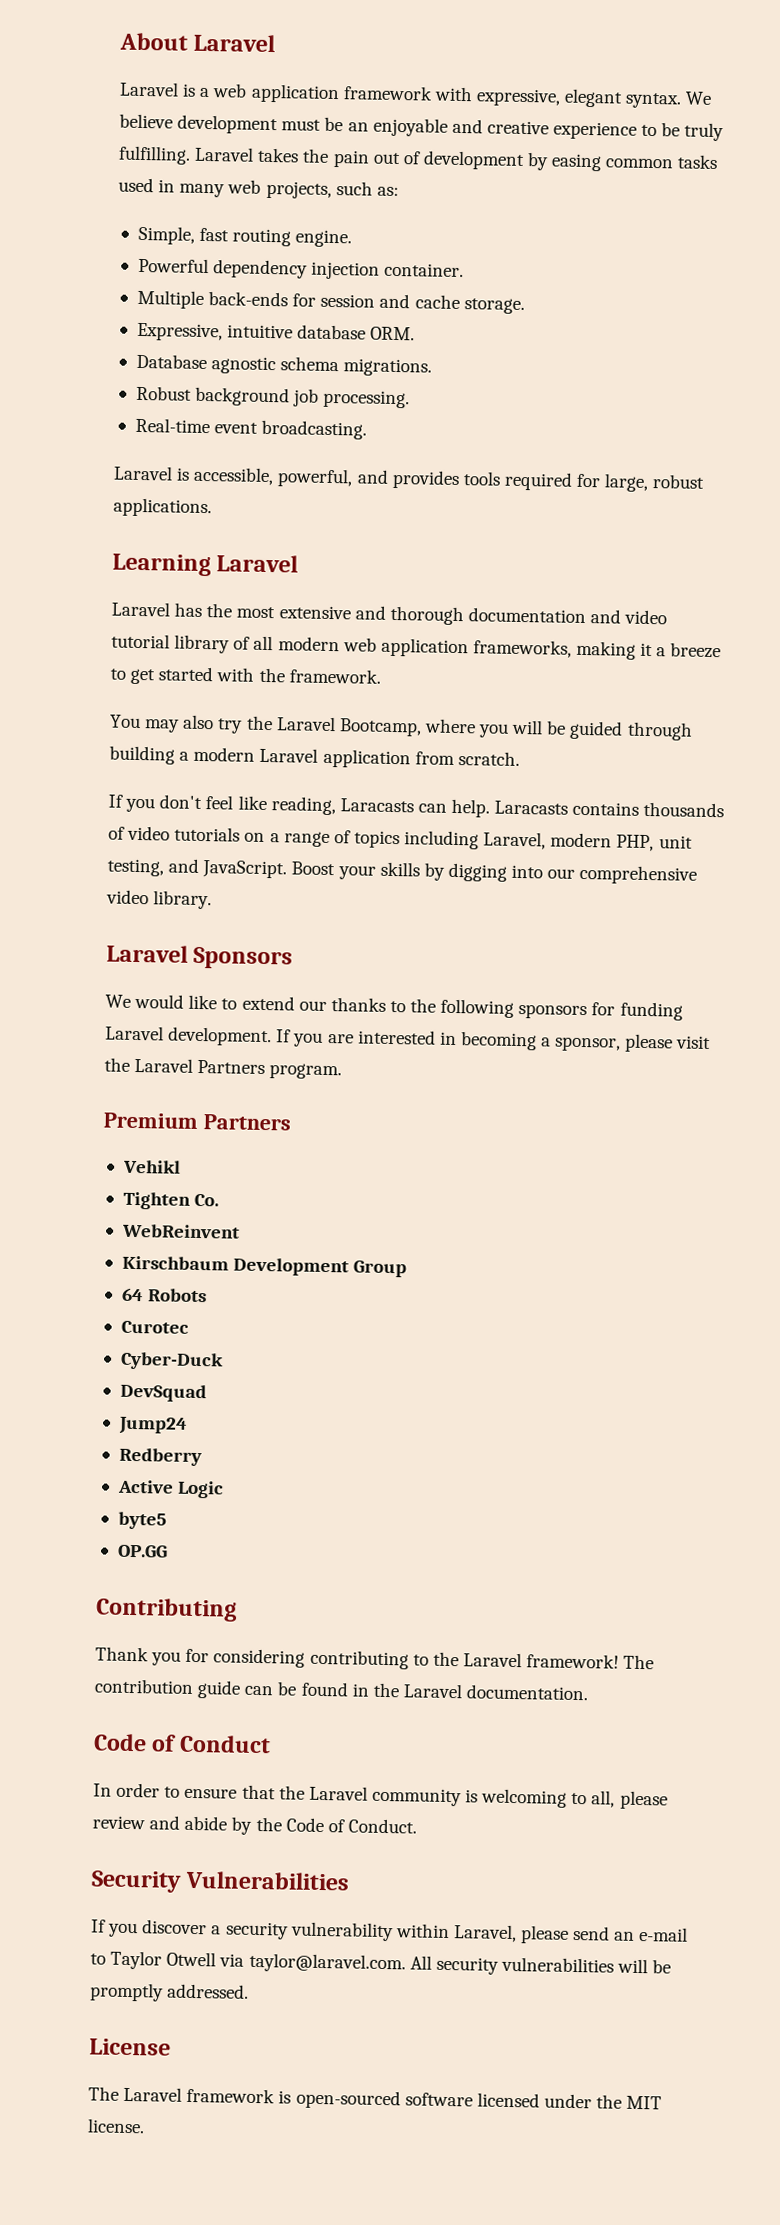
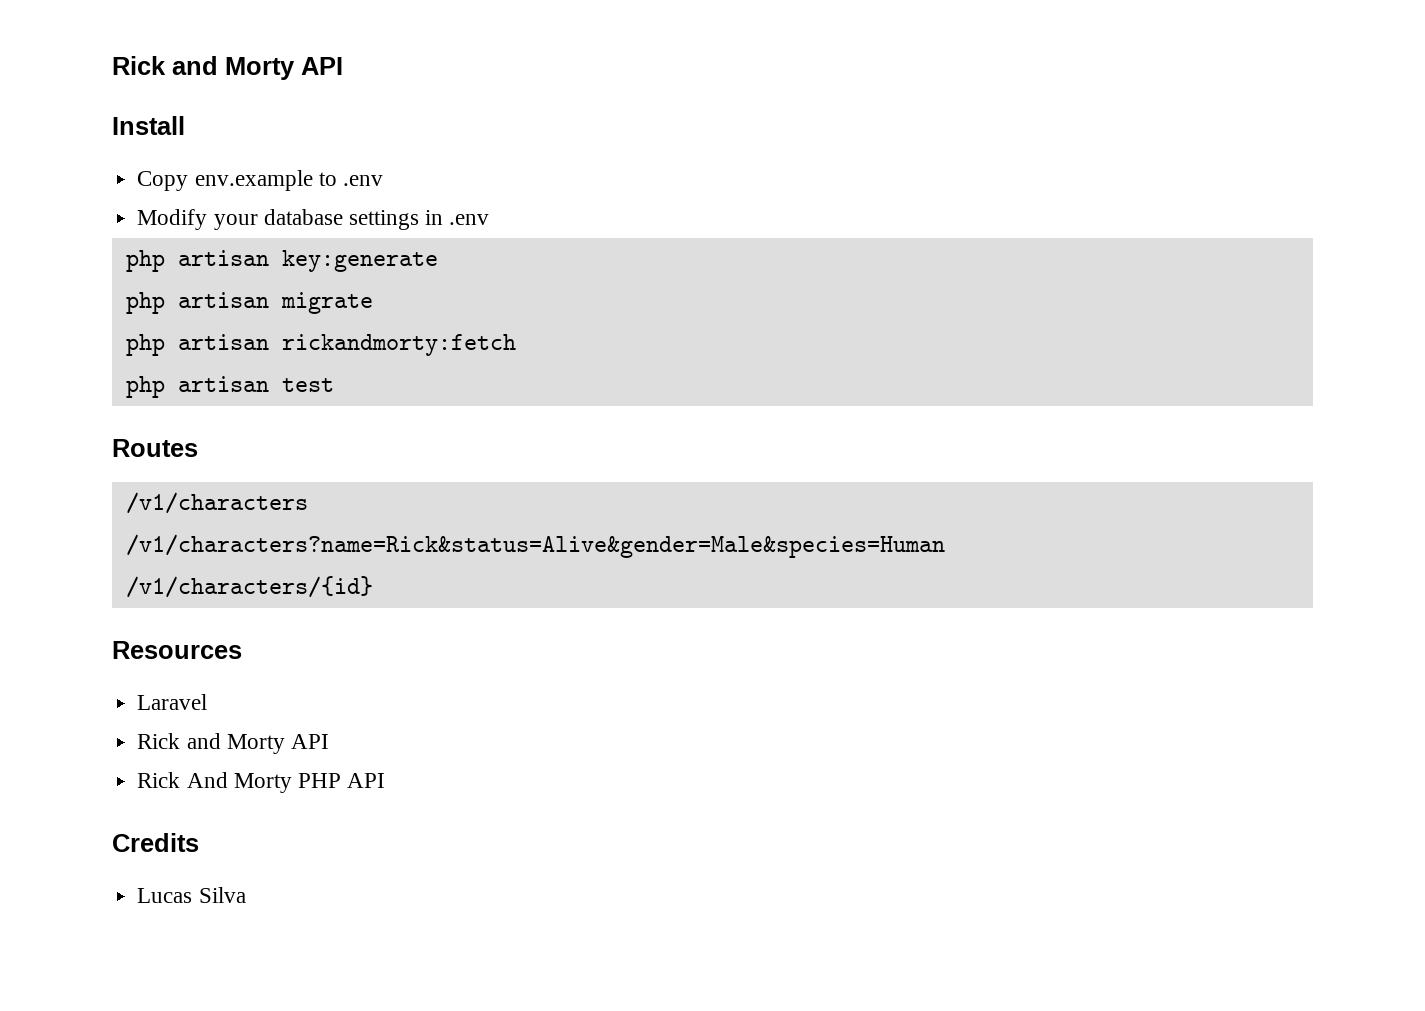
[119,32,276,53] [119,81,713,109] [119,113,725,142] [118,145,719,172] [118,177,399,199] [137,225,353,248] [137,257,465,280] [136,289,525,315] [136,322,416,342] [135,353,433,377] [135,385,411,409] [134,417,368,440] [113,465,706,492] [113,497,212,518] [112,553,299,577] [111,601,668,626] [111,633,722,660] [110,666,381,685] [110,714,693,741] [109,745,520,769] [108,794,725,818] [108,825,693,852] [107,858,698,885] [106,889,213,910] [106,944,294,970] [105,993,683,1021] [105,1025,712,1053] [104,1057,343,1080] [103,1112,291,1131] [122,1159,181,1174] [122,1191,220,1210] [121,1223,240,1239] [121,1255,408,1278] [121,1287,208,1303] [120,1320,189,1334] [119,1351,224,1371] [119,1383,207,1403] [117,1416,188,1435] [118,1447,202,1467] [116,1479,225,1499] [117,1511,167,1530] [116,1544,168,1558] [96,1597,237,1622] [95,1646,655,1670] [94,1678,590,1701] [93,1733,271,1754] [93,1782,668,1810] [92,1815,417,1835] [91,1870,351,1893] [91,1919,689,1944] [90,1950,672,1975] [90,1982,250,2002] [89,2038,171,2056] [88,2086,663,2110] [87,2118,145,2134] About Laravel // Laravel is a web application framework with expressive, elegant syntax. We believe development must be an enjoyable and creative experience to be truly fulfilling. Laravel takes the pain out of development by easing common tasks used in many web projects, such as: // Simple, fast routing engine. // Powerful dependency injection container. // Multiple back-ends for session and cache storage. // Expressive, intuitive database ORM. // Database agnostic schema migrations. // Robust background job processing. // Real-time event broadcasting. // Laravel is accessible, powerful, and provides tools required for large, robust applications. // Learning Laravel // Laravel has the most extensive and thorough documentation and video tutorial library of all modern web application frameworks, making it a breeze to get started with the framework. // You may also try the Laravel Bootcamp, where you will be guided through building a modern Laravel application from scratch. // If you don't feel like reading, Laracasts can help. Laracasts contains thousands of video tutorials on a range of topics including Laravel, modern PHP, unit testing, and JavaScript. Boost your skills by digging into our comprehensive video library. // Laravel Sponsors // We would like to extend our thanks to the following sponsors for funding Laravel development. If you are interested in becoming a sponsor, please visit the Laravel Partners program. // Premium Partners // Vehikl // Tighten Co. // WebReinvent // Kirschbaum Development Group // 64 Robots // Curotec // Cyber-Duck // DevSquad // Jump24 // Redberry // Active Logic // byte5 // OP.GG // Contributing // Thank you for considering contributing to the Laravel framework! The contribution guide can be found in the Laravel documentation. // Code of Conduct // In order to ensure that the Laravel community is welcoming to all, please review and abide by the Code of Conduct. // Security Vulnerabilities // If you discover a security vulnerability within Laravel, please send an e-mail to Taylor Otwell via taylor@laravel.com. All security vulnerabilities will be promptly addressed. // License // The Laravel framework is open-sourced software licensed under the MIT license. -> [112,56,343,80] [112,116,185,135] [137,170,383,191] [137,209,490,230] [125,250,438,272] [125,292,373,314] [125,334,516,356] [125,376,334,398] [112,439,198,457] [125,492,308,514] [125,534,945,558] [125,576,373,598] [112,641,242,659] [137,694,208,710] [137,733,329,754] [137,772,386,793] [112,833,199,852] [137,887,246,903] Rick and Morty API // Install // Copy env.example to .env // Modify your database settings in .env // php artisan key:generate // php artisan migrate // php artisan rickandmorty:fetch // php artisan test // Routes // /v1/characters // /v1/characters?name=Rick&status=Alive&gender=Male&species=Human // /v1/characters/{id} // Resources // Laravel // Rick and Morty API // Rick And Morty PHP API // Credits // Lucas Silva

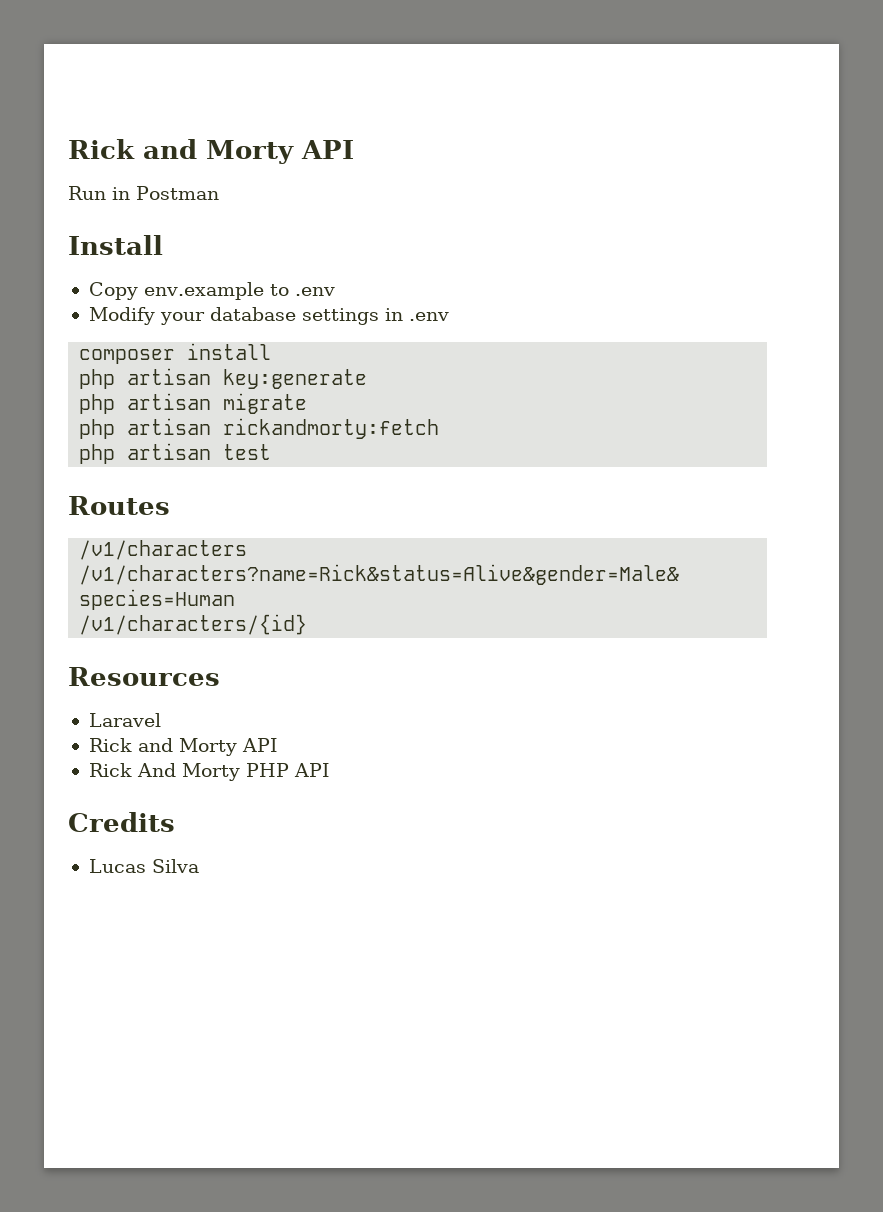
[112,56,343,80] Rick and Morty API -> [68,139,354,164] [68,186,219,200] Rick and Morty API // Run in Postman
(490, 219) none -> [79,343,272,364] // composer install

